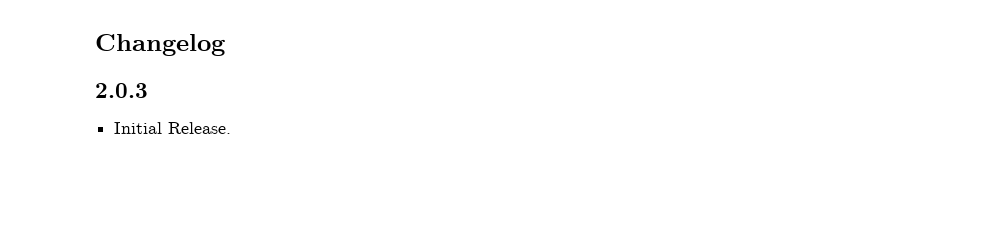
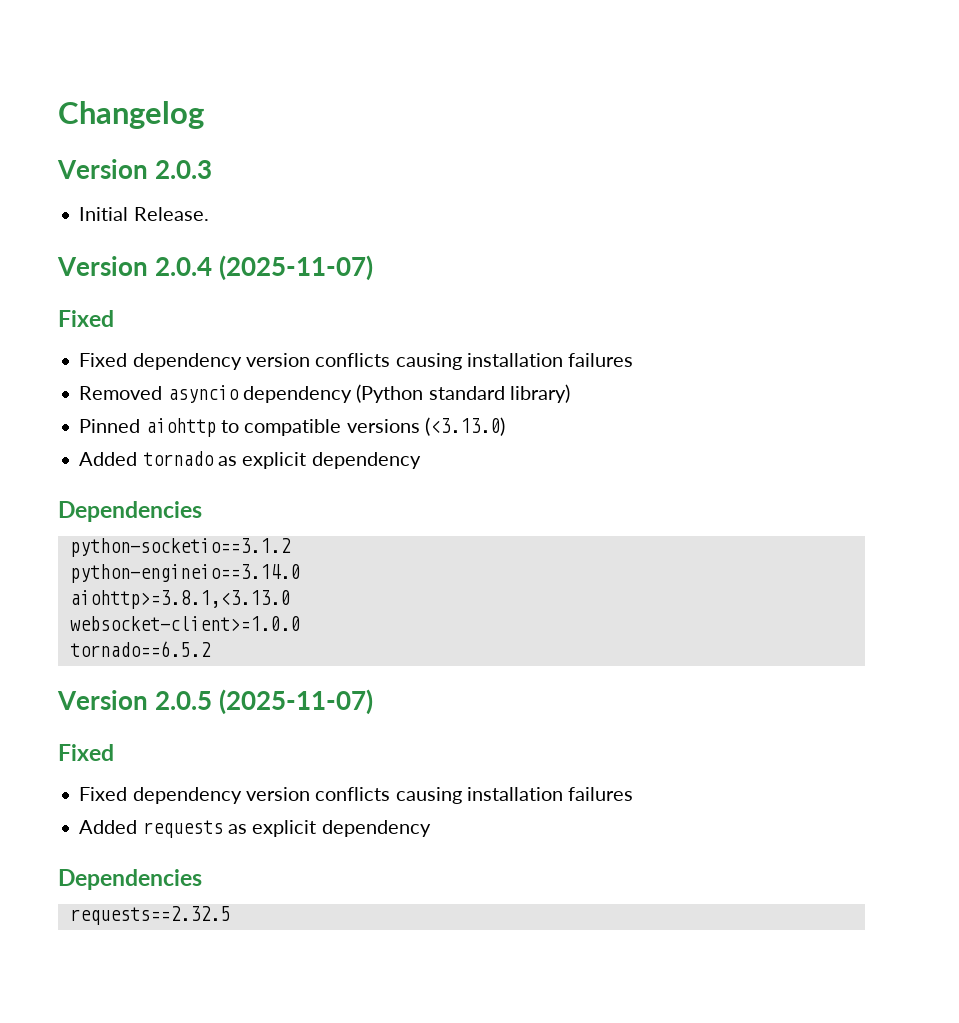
(225, 45) none -> [57,159,148,179] Version
(232, 128) none -> [57,255,374,281] [58,310,114,327] [79,353,634,370] [79,384,570,403] [79,417,505,437] [79,451,421,469] [58,501,202,522] [69,538,291,557] [69,564,300,583] [69,590,290,609] [69,616,300,631] [69,641,211,657] [57,689,374,715] [58,744,114,761] [79,787,634,804] [79,820,431,838] [58,869,202,890] [69,906,230,925] // Version 2.0.4 (2025-11-07) // Fixed // Fixed dependency version conflicts causing installation failures // Removed asyncio dependency (Python standard library) // Pinned aiohttp to compatible versions (<3.13.0) // Added tornado as explicit dependency // Dependencies // python-socketio==3.1.2 // python-engineio==3.14.0 // aiohttp>=3.8.1,<3.13.0 // websocket-client>=1.0.0 // tornado==6.5.2 // Version 2.0.5 (2025-11-07) // Fixed // Fixed dependency version conflicts causing installation failures // Added requests as explicit dependency // Dependencies // requests==2.32.5

